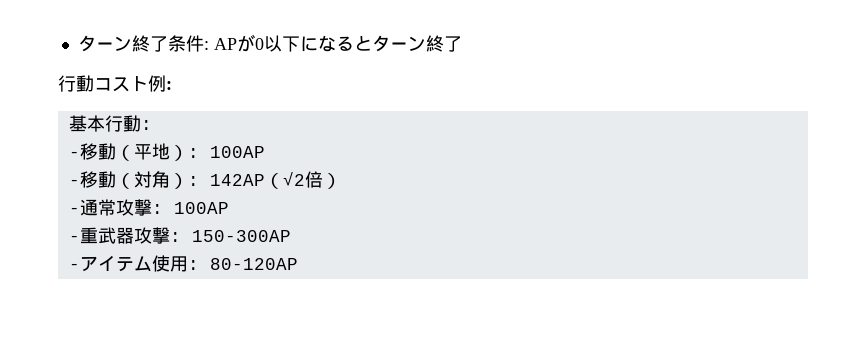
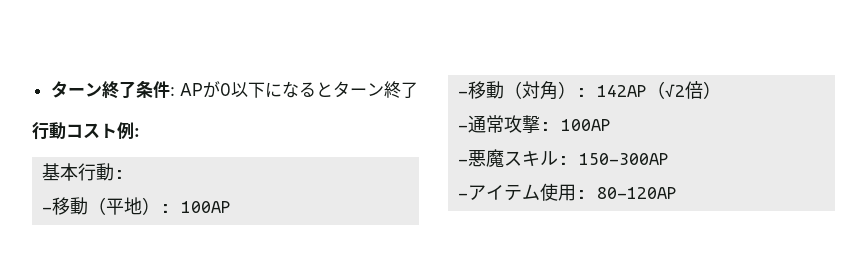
[79,227,170,244] 重武器攻撃 -> [468,149,559,167] 悪魔スキル

